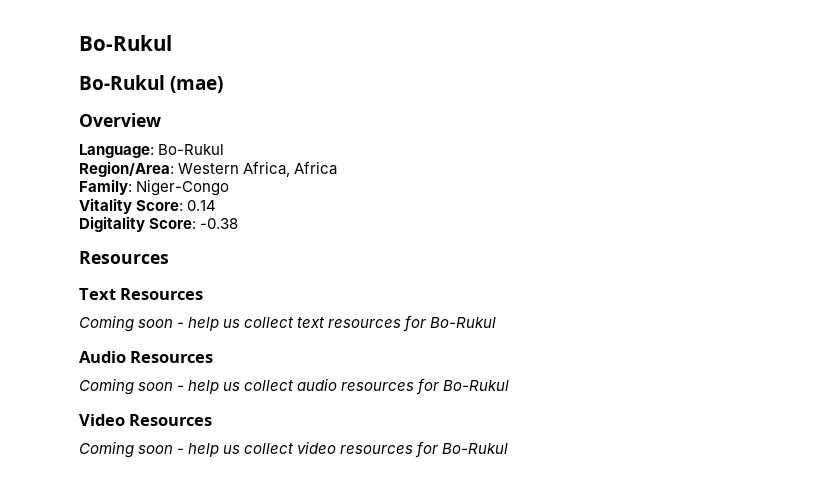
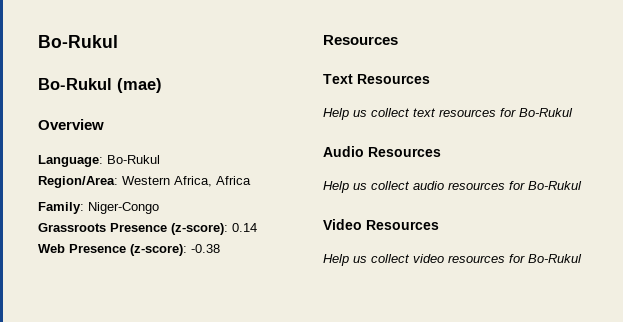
[79,198,217,214] [79,216,197,232] Vitality Score: 0.14 // Digitality Score: -> [38,223,257,235] [38,244,187,256] Grassroots Presence (z-score): 0.14 // Web Presence (z-score):
[79,315,220,332] Coming soon - help -> [323,108,349,120] Help
[79,378,220,395] Coming soon - help -> [323,181,349,193] Help
[79,441,220,458] Coming soon - help -> [323,254,349,266] Help

